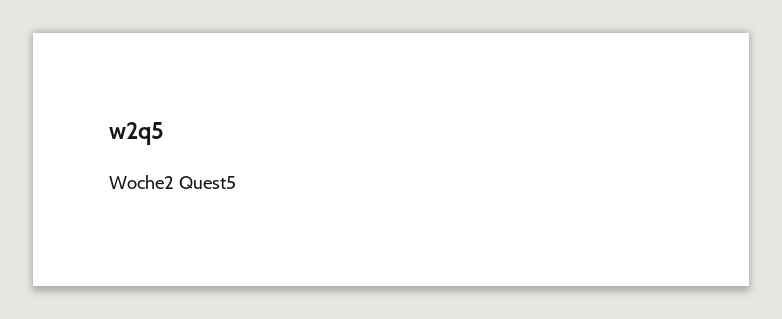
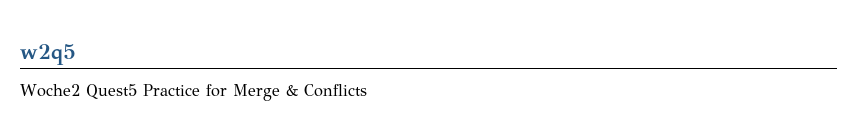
(236, 182) none -> [142,84,367,101] Practice for Merge & Conflicts

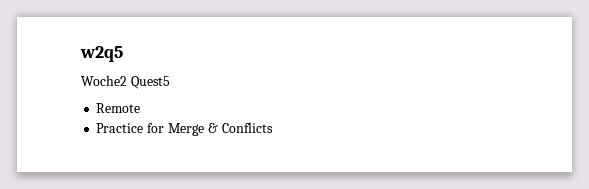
(137, 91) none -> [96,103,141,113] // Remote //

